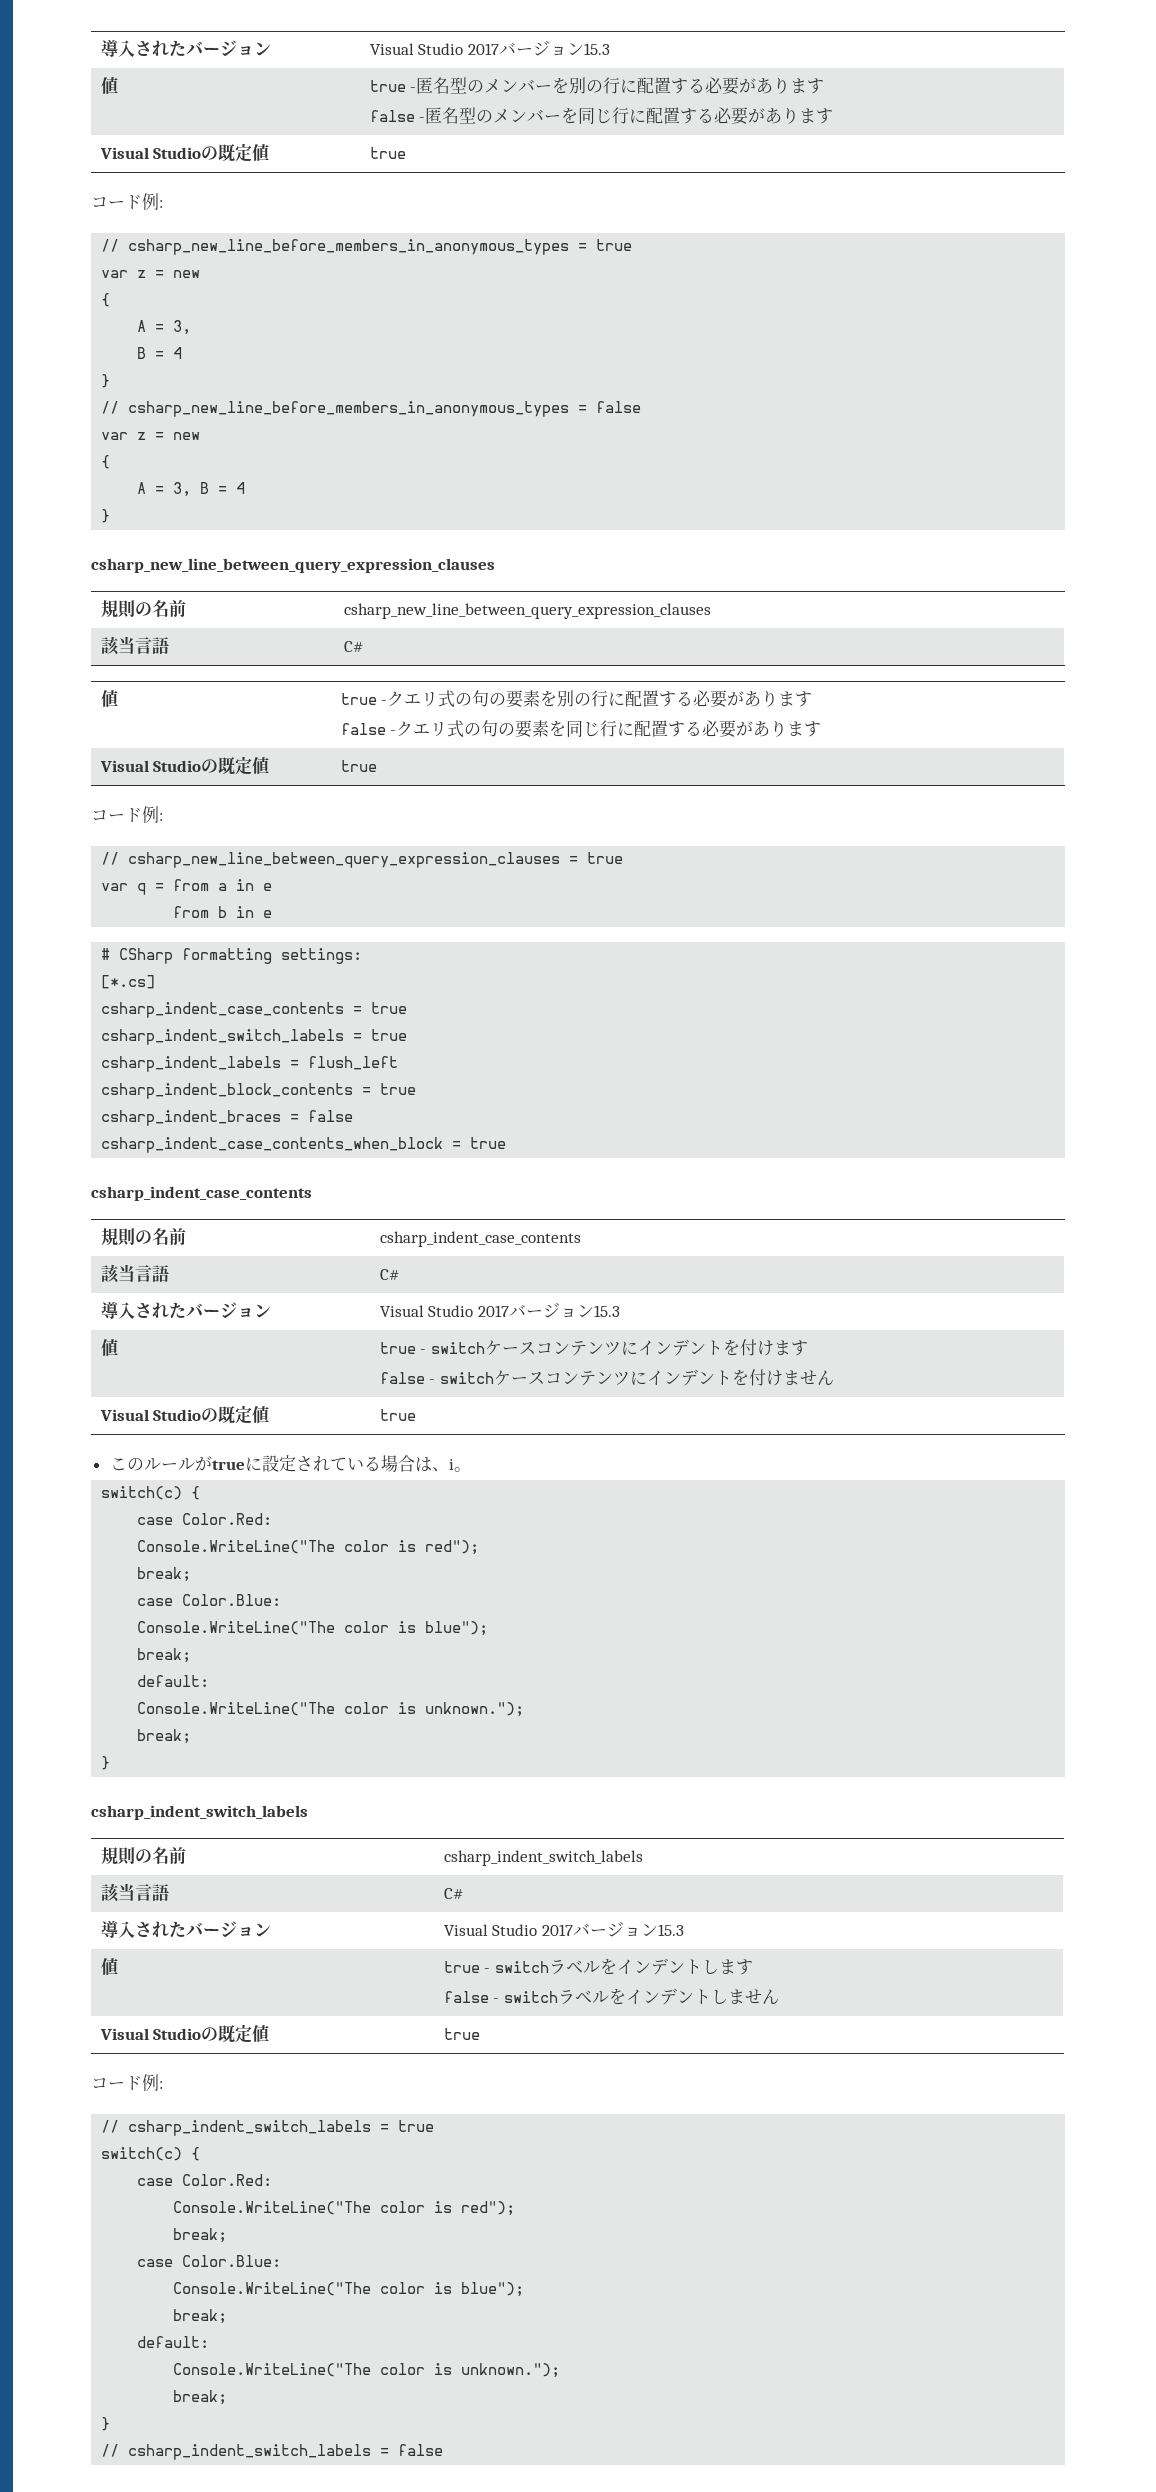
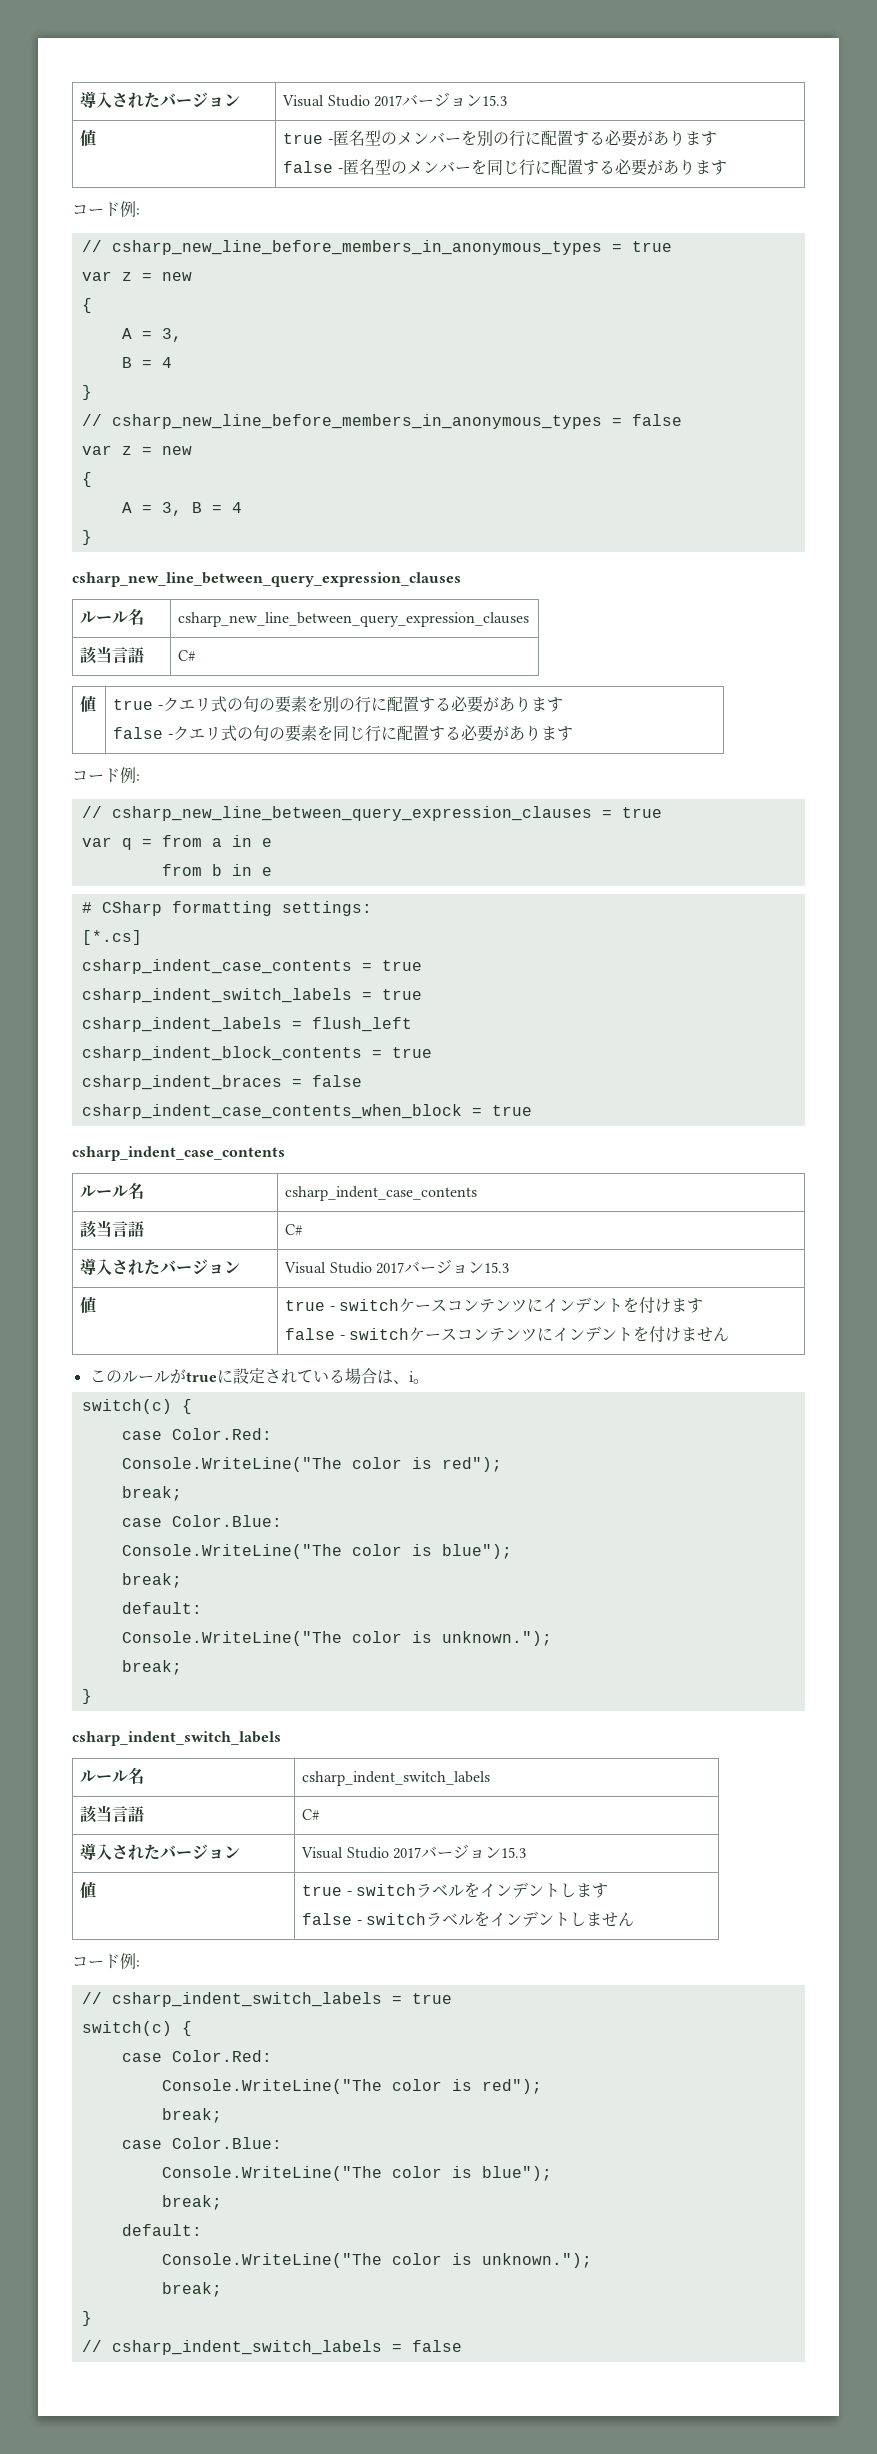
[99,143,270,162] [369,147,406,159] // Visual Studioの既定値 | true -> (727, 167) none
[100,600,186,618] 規則の名前 -> [80,608,145,625] ルール名
[99,756,270,775] [340,760,377,772] // Visual Studioの既定値 | true -> (573, 733) none
[100,1228,186,1246] 規則の名前 -> [80,1182,145,1199] ルール名
[99,1405,270,1424] [379,1409,416,1421] // Visual Studioの既定値 | true -> (729, 1334) none
[100,1847,186,1865] 規則の名前 -> [80,1767,145,1784] ルール名
[99,2024,270,2043] [443,2028,480,2040] // Visual Studioの既定値 | true -> (634, 1919) none

